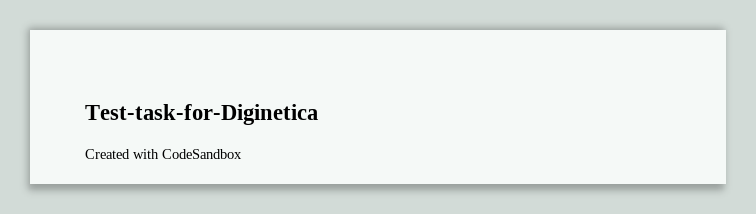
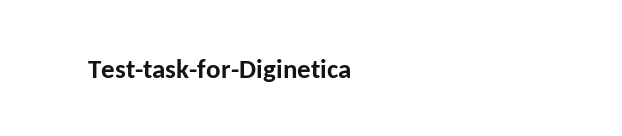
[85,149,242,159] // Created with CodeSandbox -> (351, 70) none

